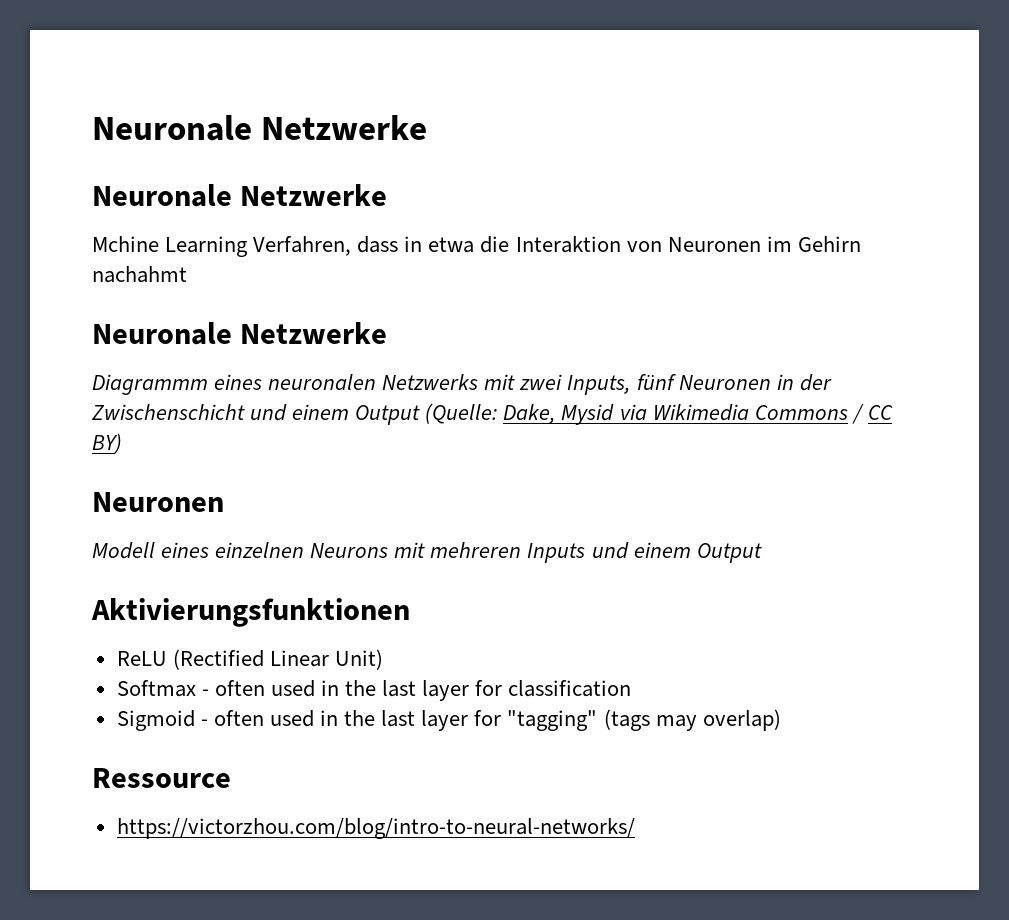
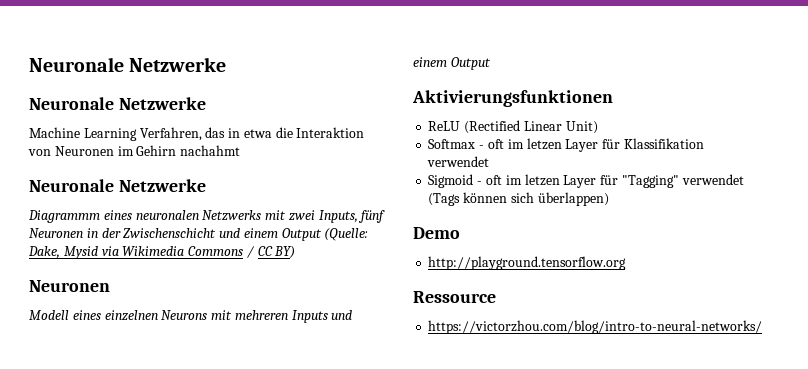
[92,236,159,252] Mchine -> [29,127,80,138] Machine
[357,236,399,253] dass -> [205,127,226,138] das
[214,680,632,701] [116,709,781,731] often used in the last layer for classification // Sigmoid - often used in the last layer for "tagging" (tags may overlap) -> [487,138,704,152] [427,156,490,167] [428,174,744,188] [428,192,609,206] [413,227,460,239] [428,256,627,270] oft im letzen Layer für Klassifikation verwendet // Sigmoid - oft im letzen Layer für "Tagging" verwendet (Tags können sich überlappen) // Demo // http://playground.tensorflow.org

